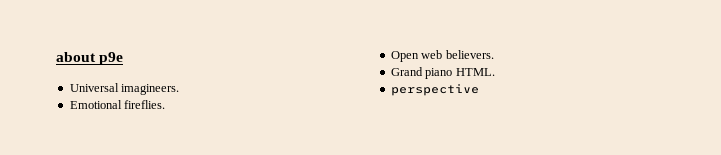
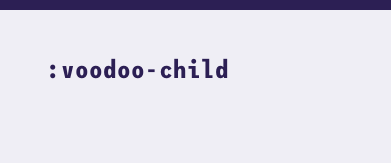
[56,52,124,65] [69,83,180,95] [69,100,166,109] [390,50,494,62] [390,67,495,79] [390,84,479,96] about p9e // Universal imagineers. // Emotional fireflies. // Open web believers. // Grand piano HTML. // perspective -> [47,58,229,79] :voodoo-child

